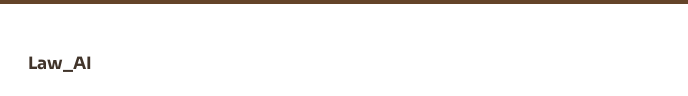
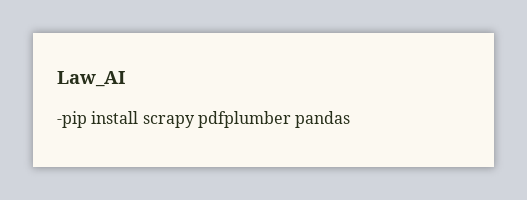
(92, 64) none -> [57,111,351,128] // -pip install scrapy pdfplumber pandas

